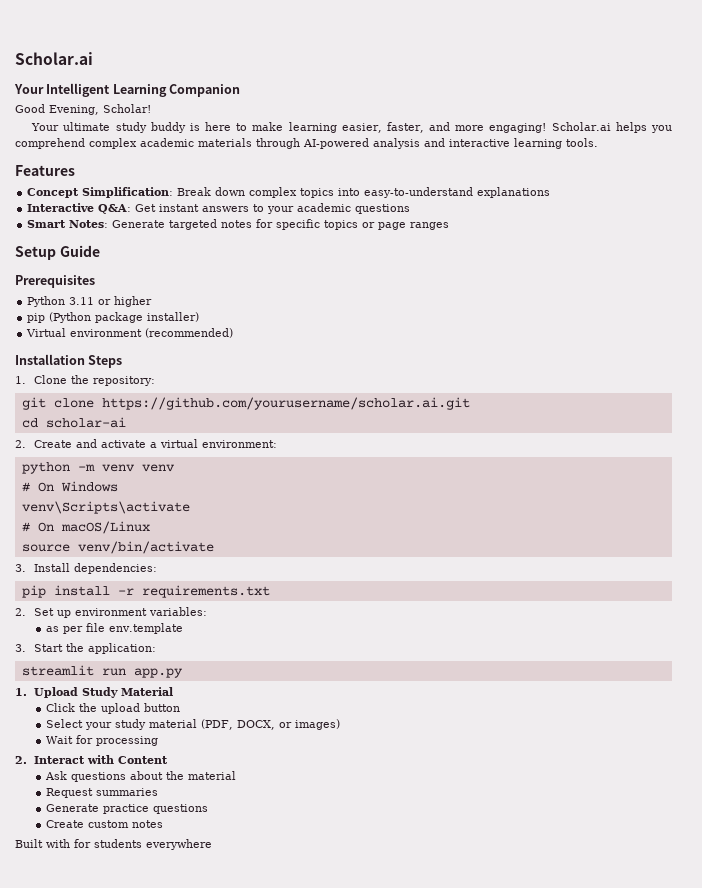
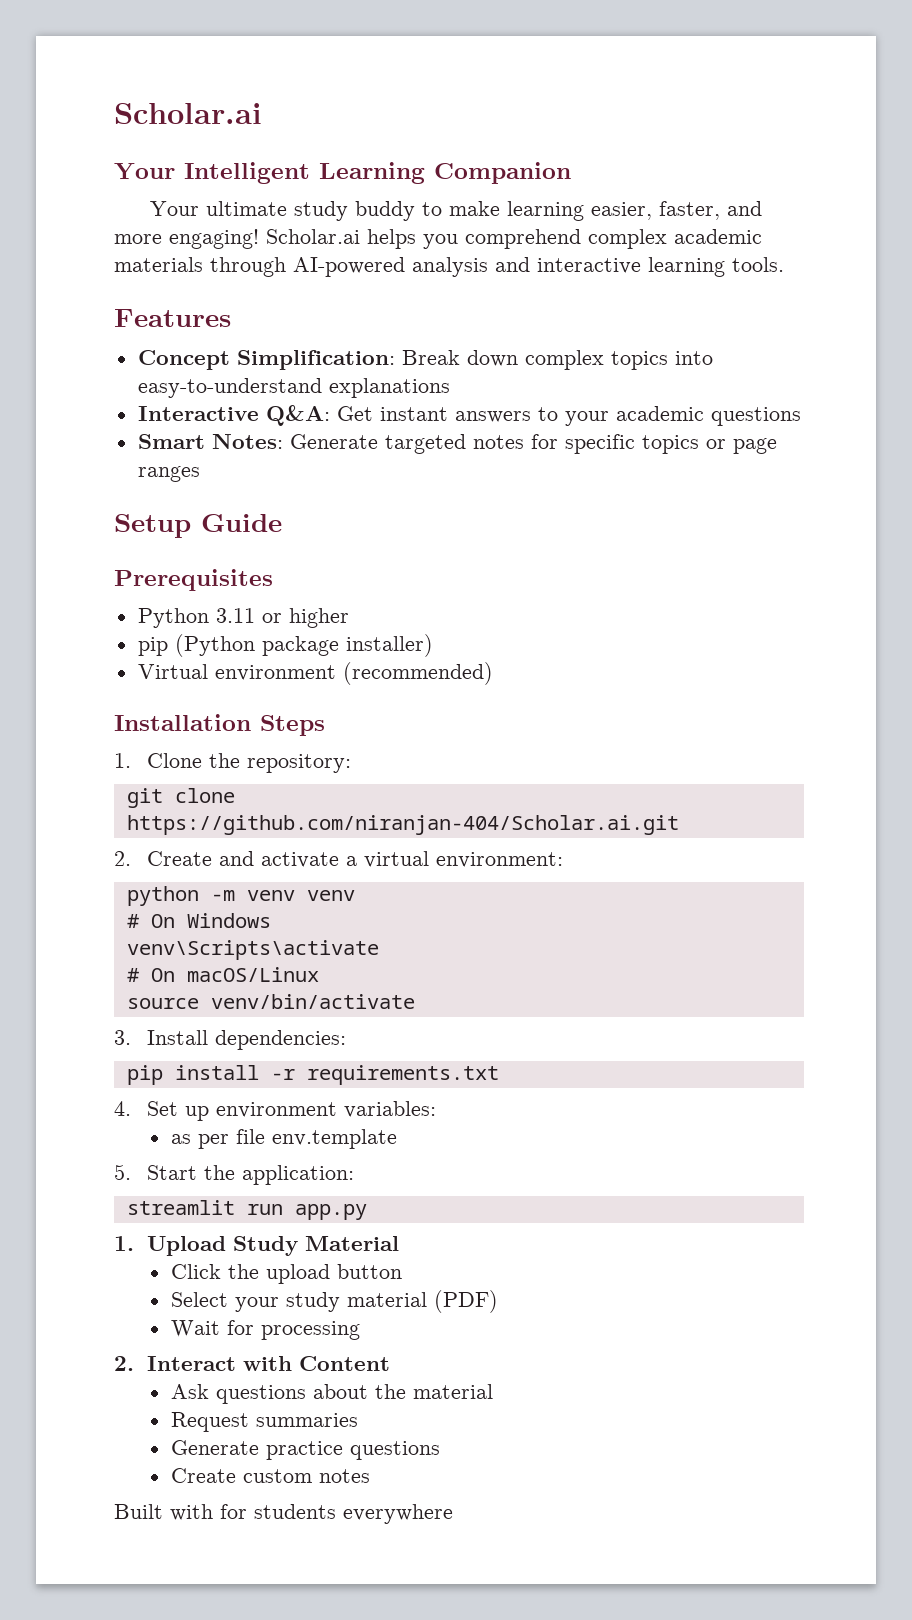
[15,104,151,115] // Good Evening, Scholar! -> (571, 173) none
[189,122,232,131] is here -> (415, 211) none
[101,397,470,410] [21,417,126,428] https://github.com/yourusername/scholar.ai.git // cd scholar-ai -> [126,815,679,835] https://github.com/niranjan-404/Scholar.ai.git
[15,608,26,616] 2. -> [114,1101,131,1116] 4.
[15,644,26,652] 3. -> [114,1164,131,1180] 5.
[200,719,340,730] (PDF, DOCX, or images) -> [433,1290,498,1313] (PDF)

